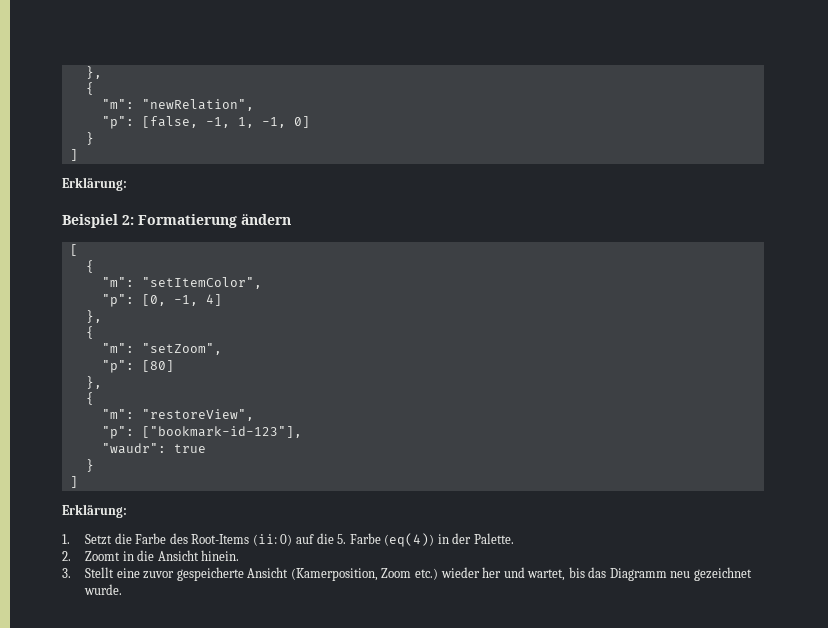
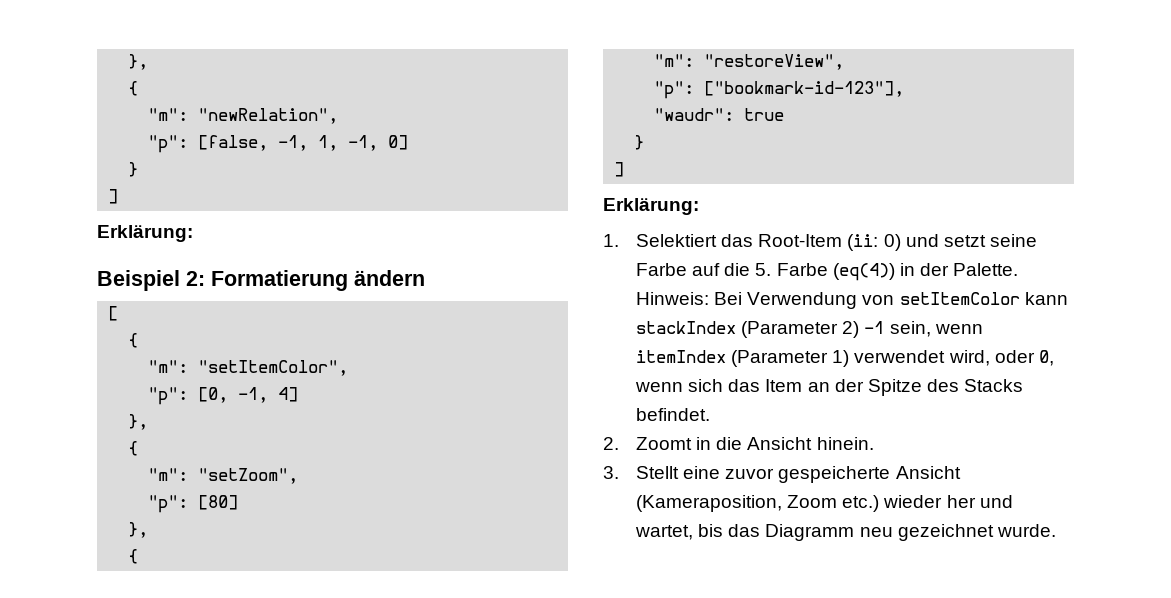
[85,533,293,546] Setzt die Farbe des Root-Items (ii: 0) -> [636,234,1037,251] [636,263,688,276] Selektiert das Root-Item (ii: 0) und setzt seine Farbe
(514, 538) none -> [636,292,1068,309] [636,321,983,338] [636,350,1054,367] [635,379,1024,396] [636,408,711,421] Hinweis: Bei Verwendung von setItemColor kann stackIndex (Parameter 2) -1 sein, wenn itemIndex (Parameter 1) verwendet wird, oder 0, wenn sich das Item an der Spitze des Stacks befindet.
[290,568,378,581] (Kamerposition, -> [636,495,783,512] (Kameraposition,

